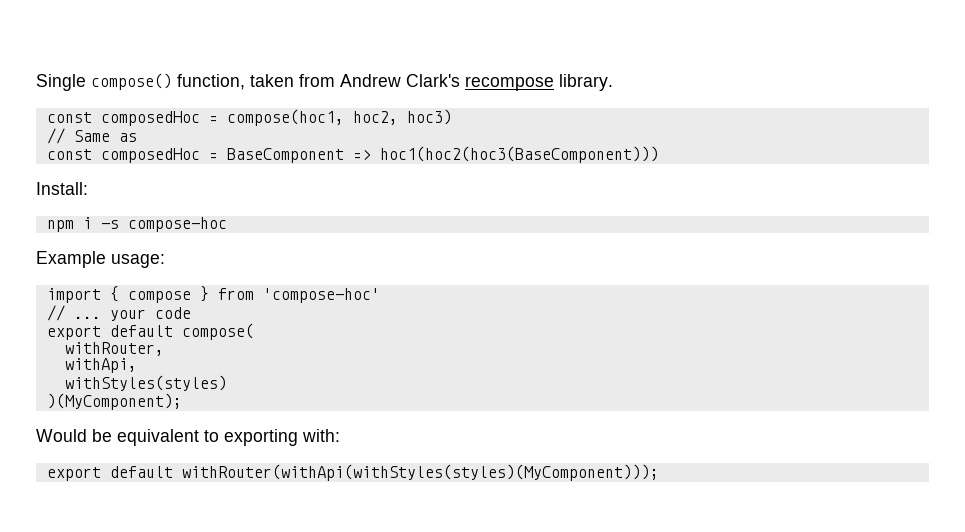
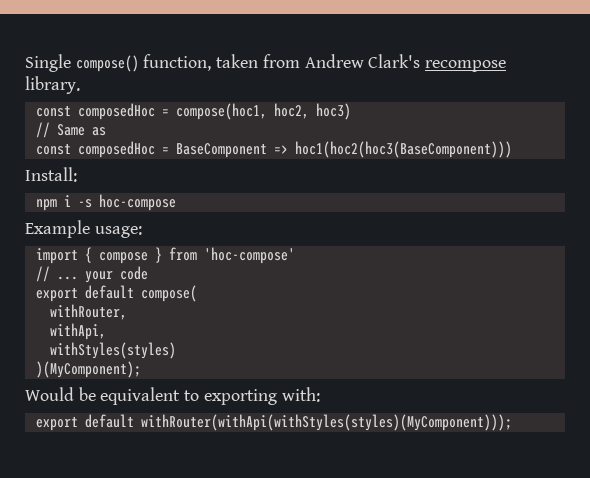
[127,217,227,232] compose-hoc -> [98,194,176,211] hoc-compose
[262,288,380,303] 'compose-hoc' -> [203,247,295,264] 'hoc-compose'

